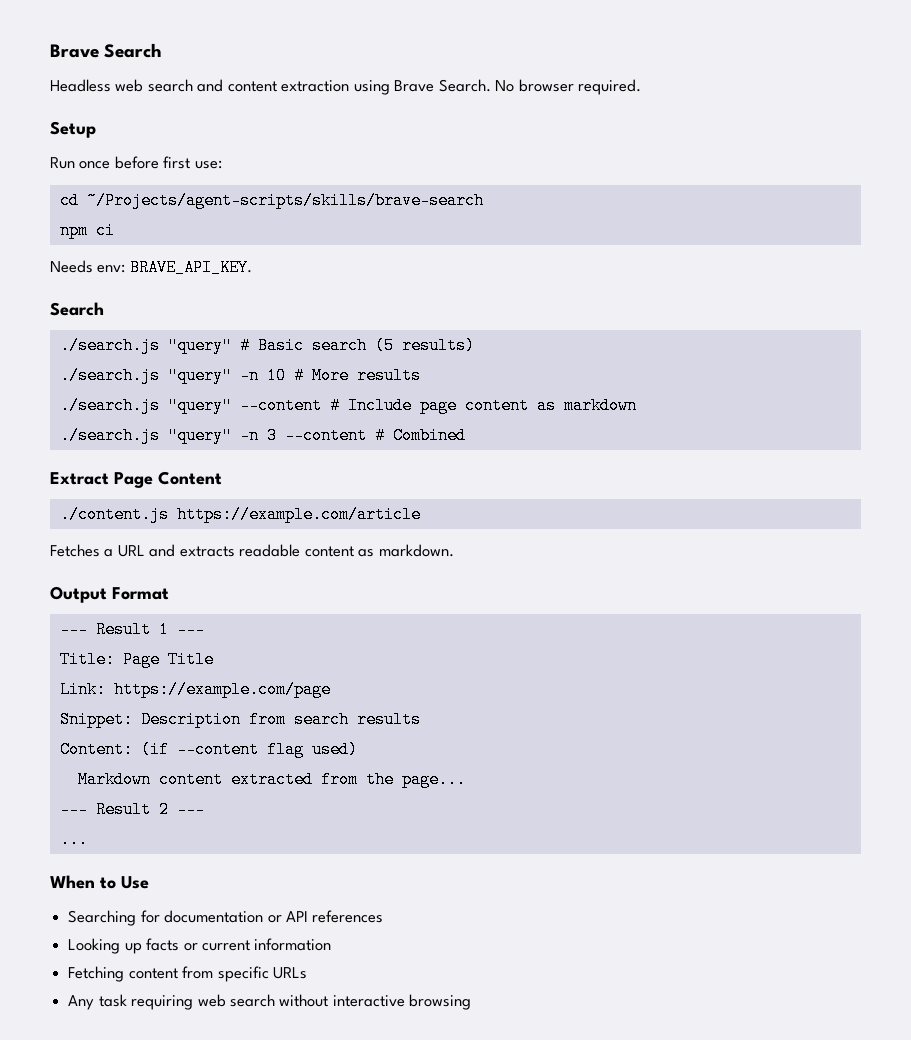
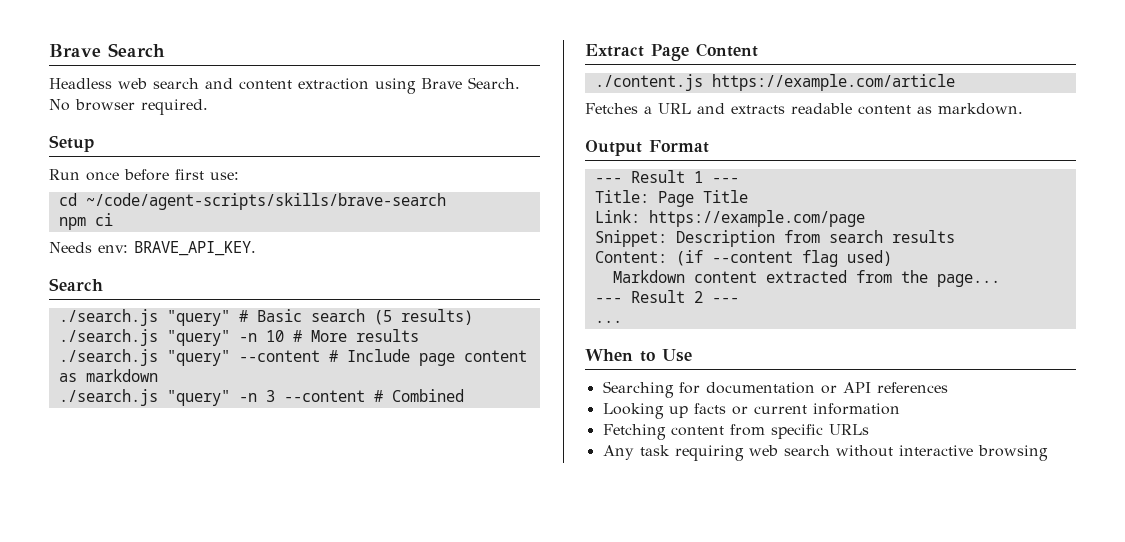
[86,192,484,209] ~/Projects/agent-scripts/skills/brave-search -> [85,193,446,210] ~/code/agent-scripts/skills/brave-search

